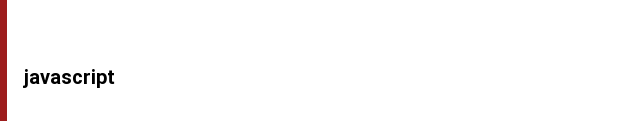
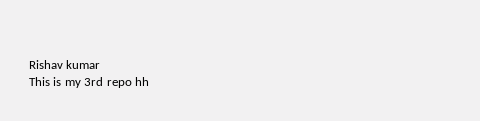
[23,69,115,88] javascript -> [29,60,101,69] [29,77,149,88] Rishav kumar // This is my 3rd repo hh

